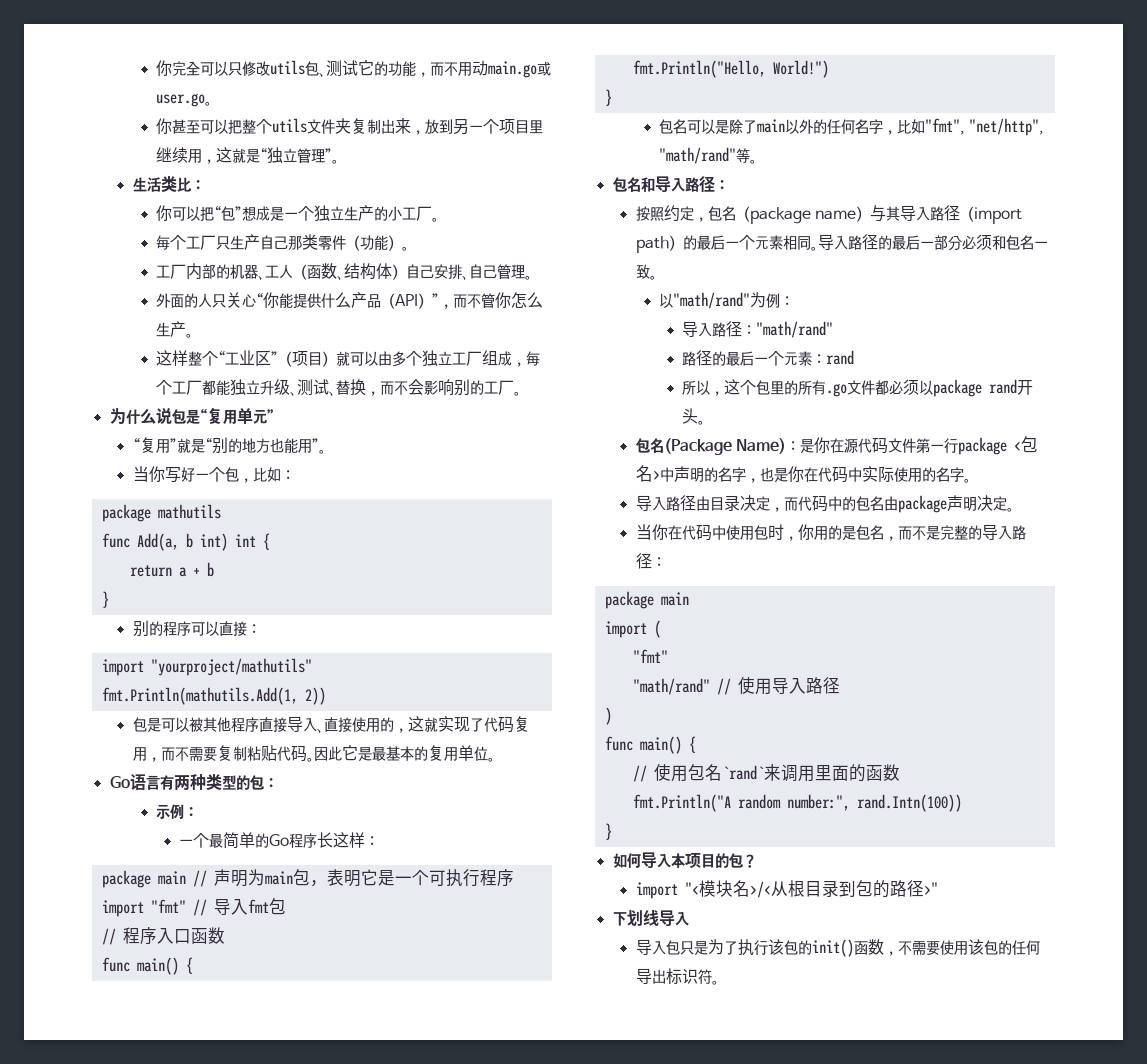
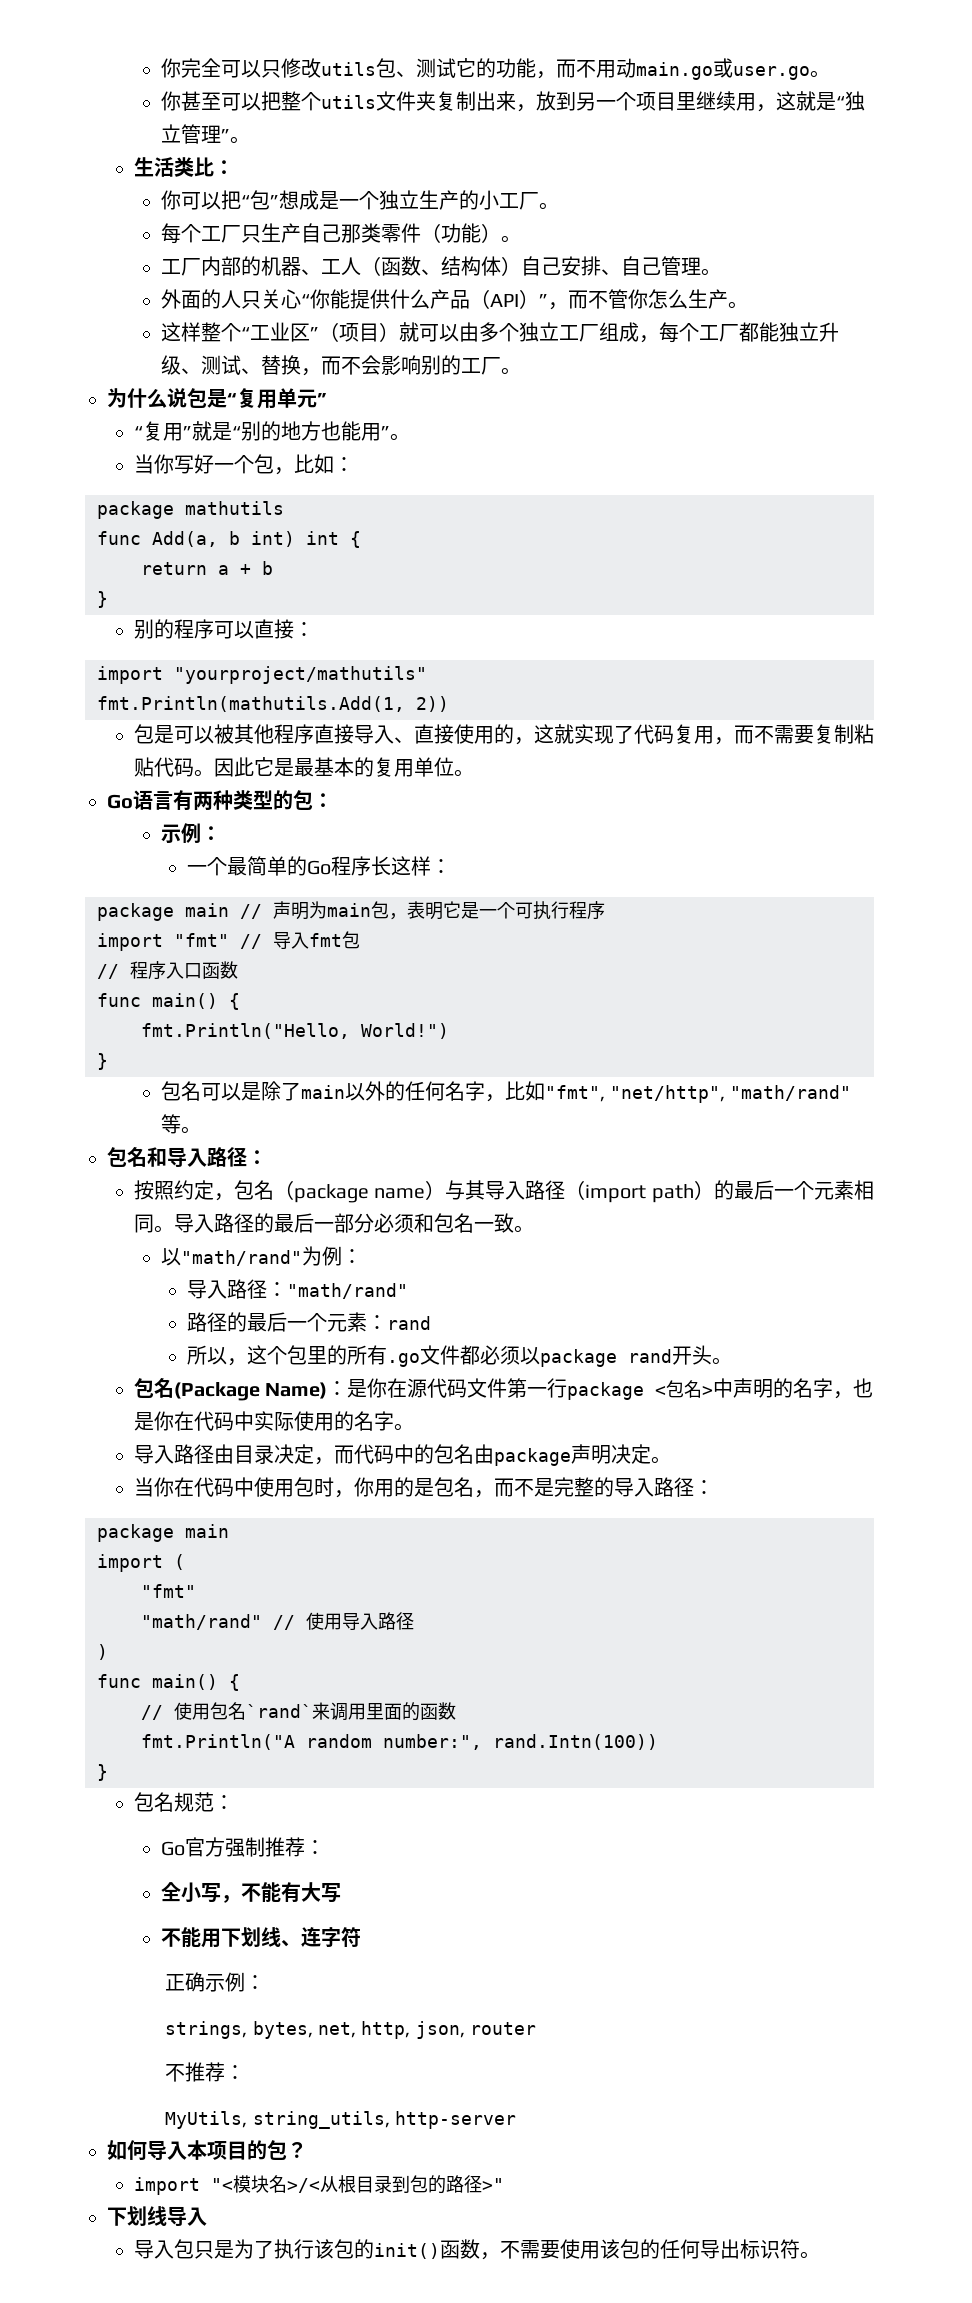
(612, 831) none -> [133,1792,234,1812] [160,1837,325,1857] [160,1882,341,1903] [160,1927,361,1948] [165,1972,266,1992] [165,2021,537,2039] [165,2062,246,2082] [165,2111,517,2129] // 包名规范： // Go官方强制推荐： // 全小写，不能有大写 // 不能用下划线、连字符 // 正确示例： // strings, bytes, net, http, json, router // 不推荐： // MyUtils, string_utils, http-server

